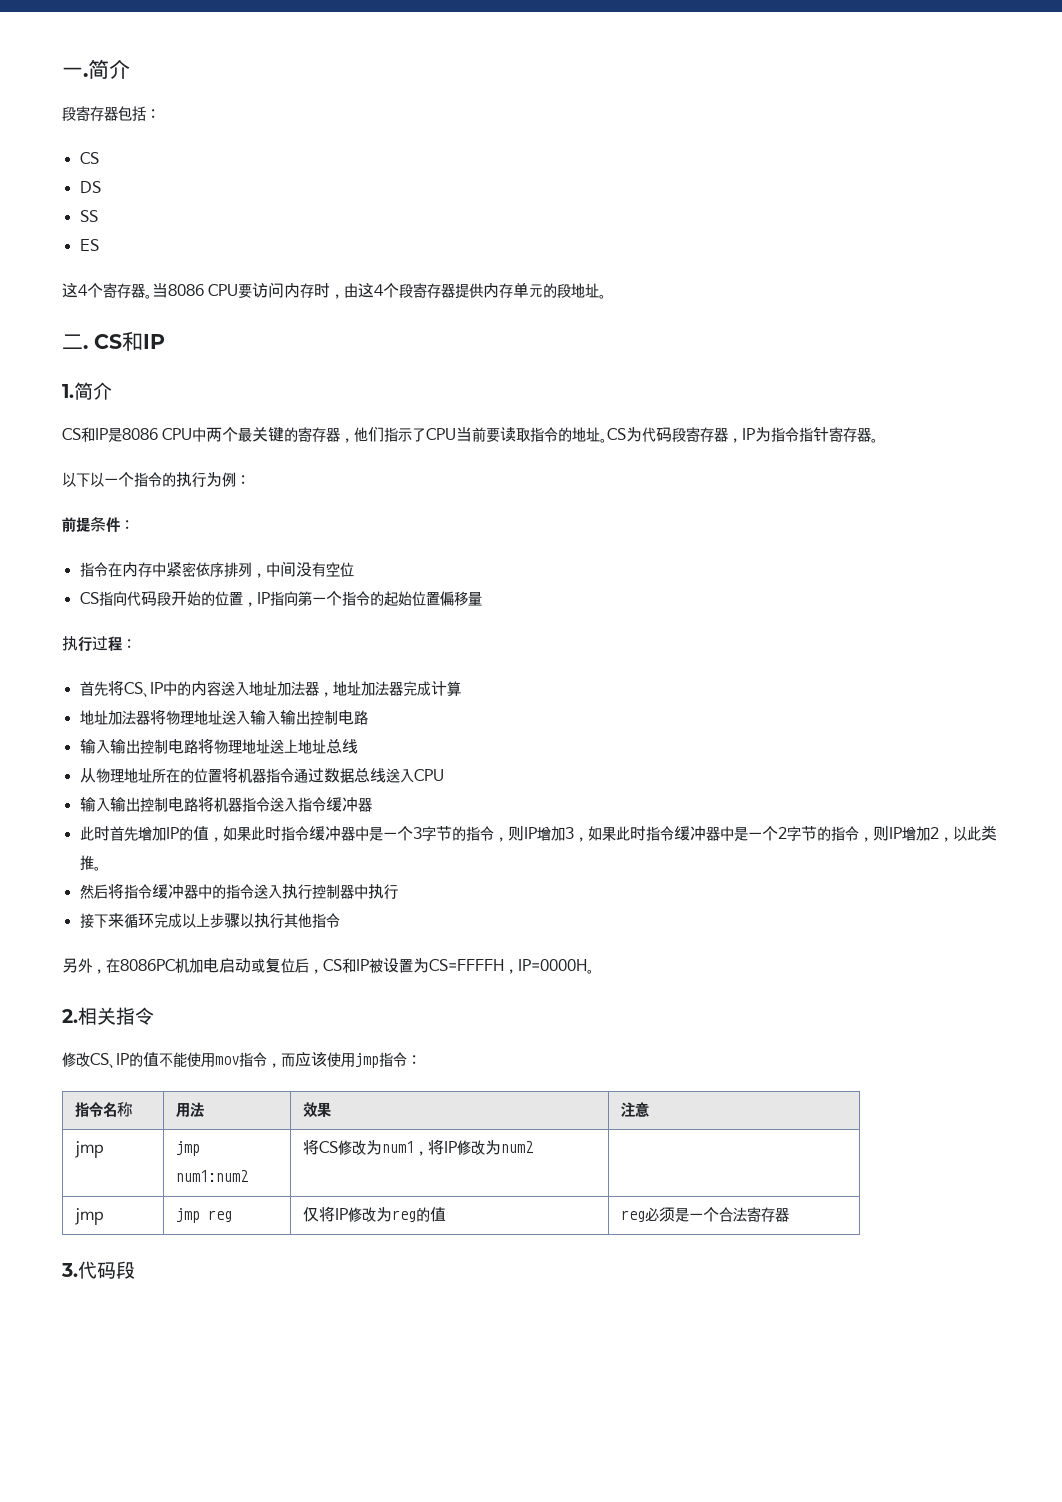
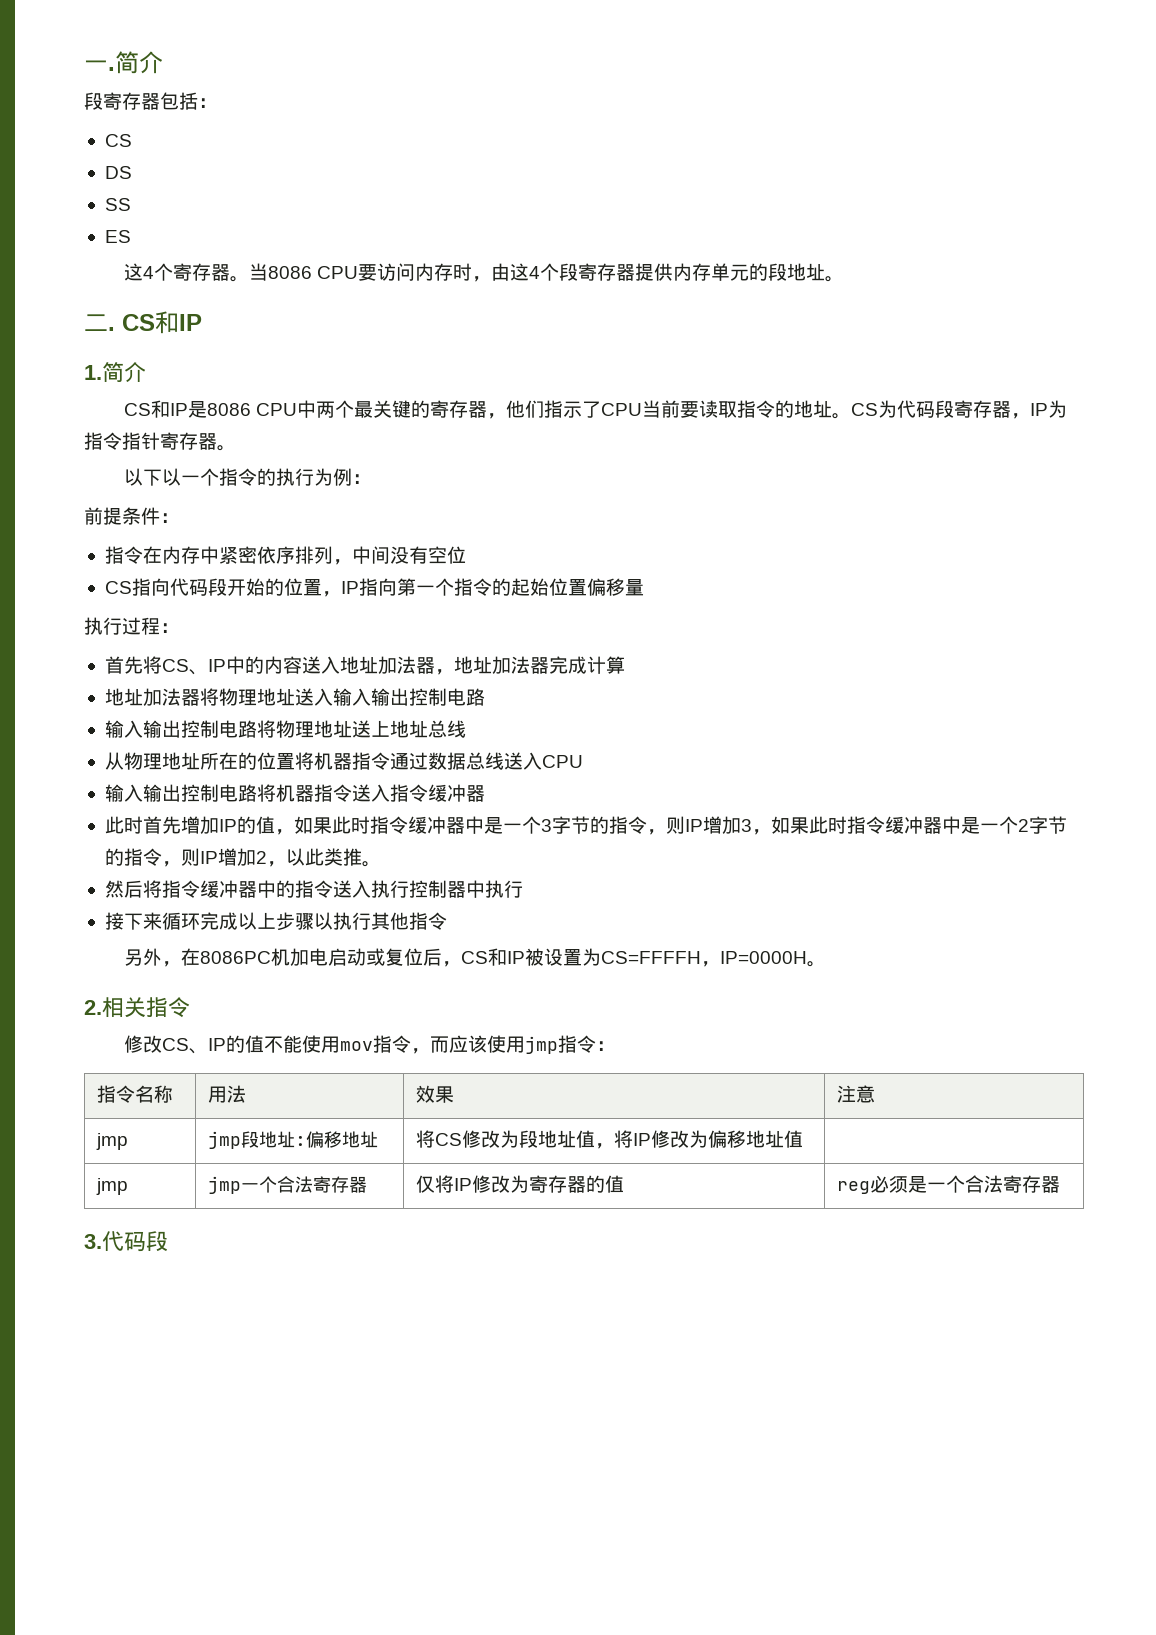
[175,1170,248,1182] num1:num2 -> [241,1131,379,1148] 段地址:偏移地址
[381,1141,414,1153] num1 -> [519,1130,596,1148] 段地址值
[500,1141,533,1153] [74,1208,103,1225] [175,1208,232,1223] num2 | // jmp | jmp reg -> [708,1130,804,1148] [96,1178,129,1195] [208,1176,368,1194] 偏移地址值 | // jmp | jmp一个合法寄存器
[391,1210,416,1222] reg -> [529,1175,587,1193] 寄存器

